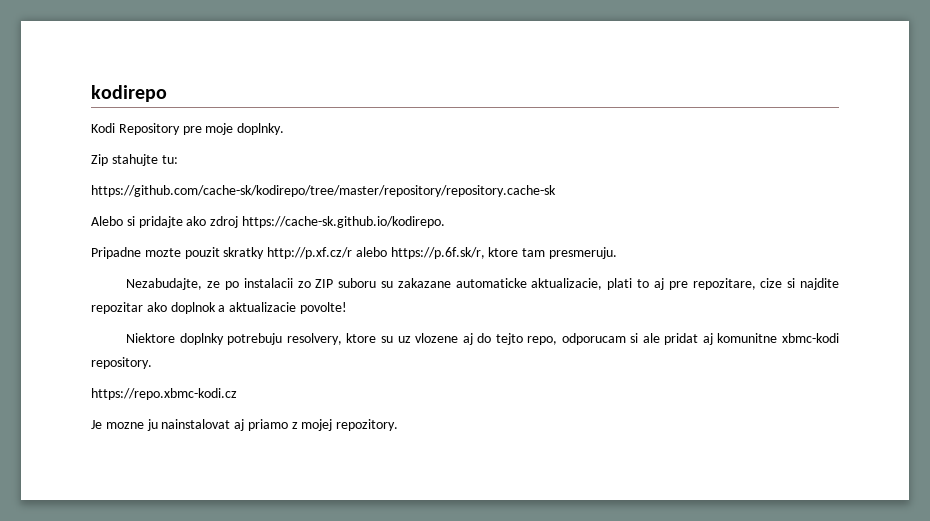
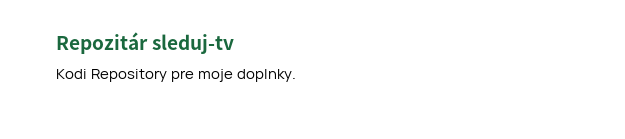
[91,85,167,102] kodirepo -> [56,32,235,54] Repozitár sleduj-tv
[91,154,178,166] [91,185,556,197] [91,216,445,228] [91,247,618,259] [126,278,839,290] [91,302,347,314] [126,333,840,345] [91,357,152,369] [91,388,237,400] [91,419,399,431] // Zip stahujte tu: // https://github.com/cache-sk/kodirepo/tree/master/repository/repository.cache-sk // Alebo si pridajte ako zdroj https://cache-sk.github.io/kodirepo. // Pripadne mozte pouzit skratky http://p.xf.cz/r alebo https://p.6f.sk/r, ktore tam presmeruju. // Nezabudajte, ze po instalacii zo ZIP suboru su zakazane automaticke aktualizacie, plati to aj pre repozitare, cize si najdite repozitar ako doplnok a aktualizacie povolte! // Niektore doplnky potrebuju resolvery, ktore su uz vlozene aj do tejto repo, odporucam si ale pridat aj komunitne xbmc-kodi repository. // https://repo.xbmc-kodi.cz // Je mozne ju nainstalovat aj priamo z mojej repozitory. -> (297, 75) none

